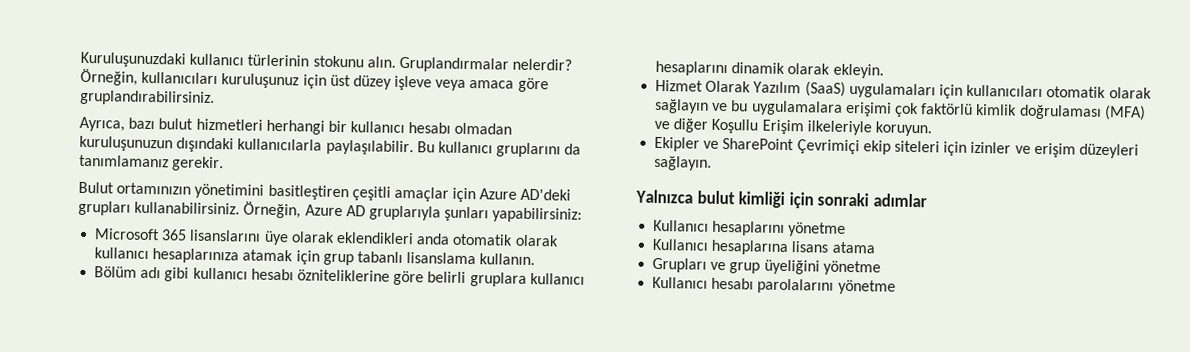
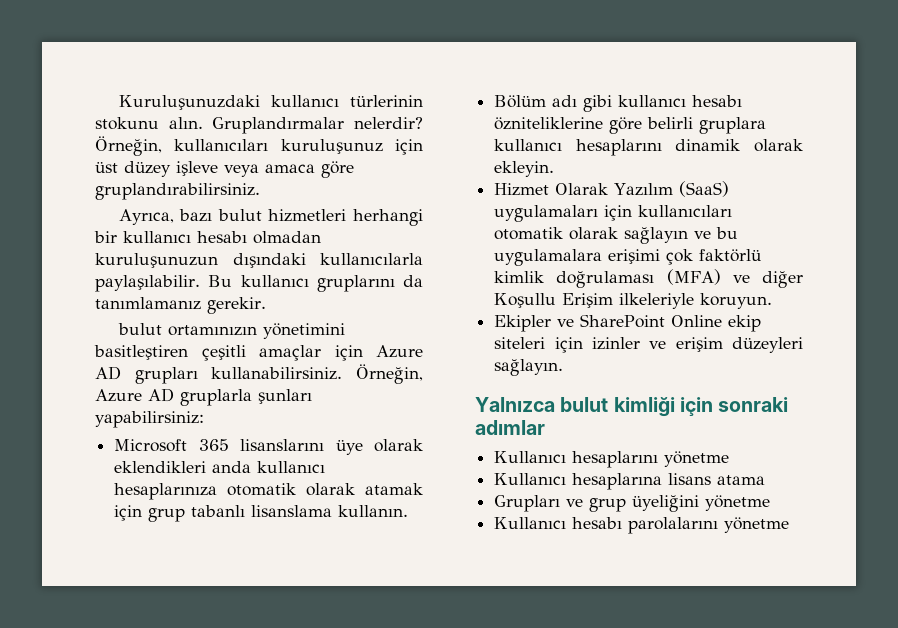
[78,181,114,194] Bulut -> [117,323,162,335] bulut
[520,188,572,201] AD'deki -> [95,366,121,380] AD
[368,205,441,221] gruplarıyla -> [180,389,252,406] gruplarla
[452,233,559,247] [94,247,240,264] otomatik olarak kullanıcı hesaplarınıza -> [257,461,326,473] [114,483,356,500] kullanıcı hesaplarınıza otomatik olarak
[796,139,860,155] Çevrimiçi -> [671,315,723,327] Online

